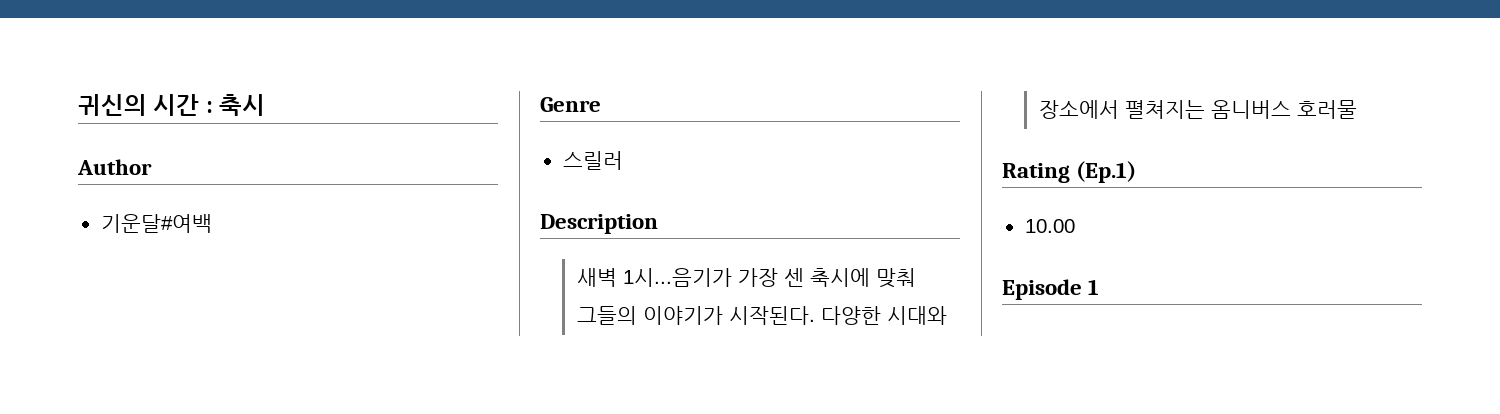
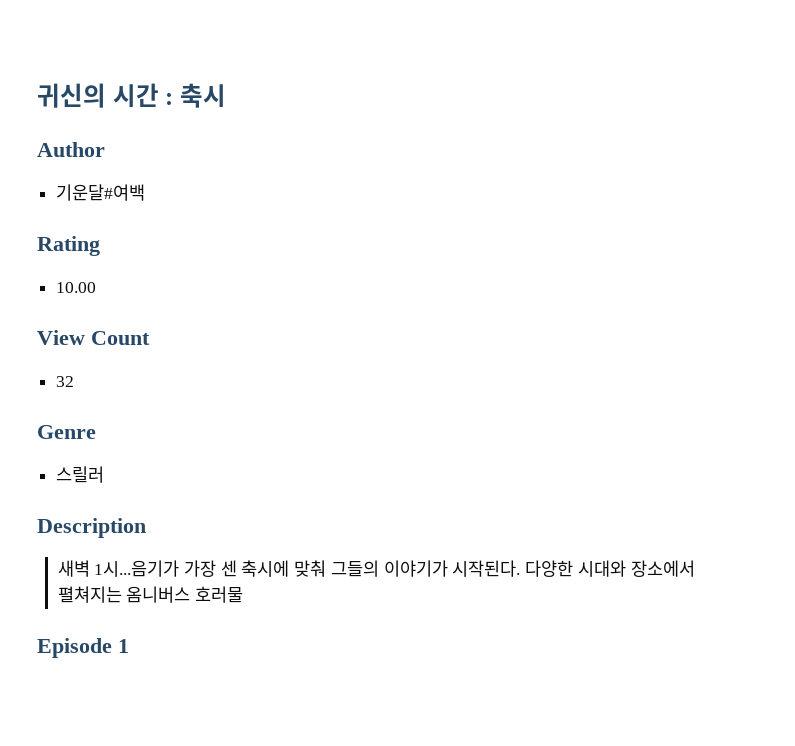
(212, 223) none -> [37,236,100,256] [56,282,97,293] [37,330,150,345] [56,376,75,387] // Rating // 10.00 // View Count // 32
[1002,161,1137,183] [1024,219,1075,233] // Rating (Ep.1) // 10.00 -> (244, 594) none

